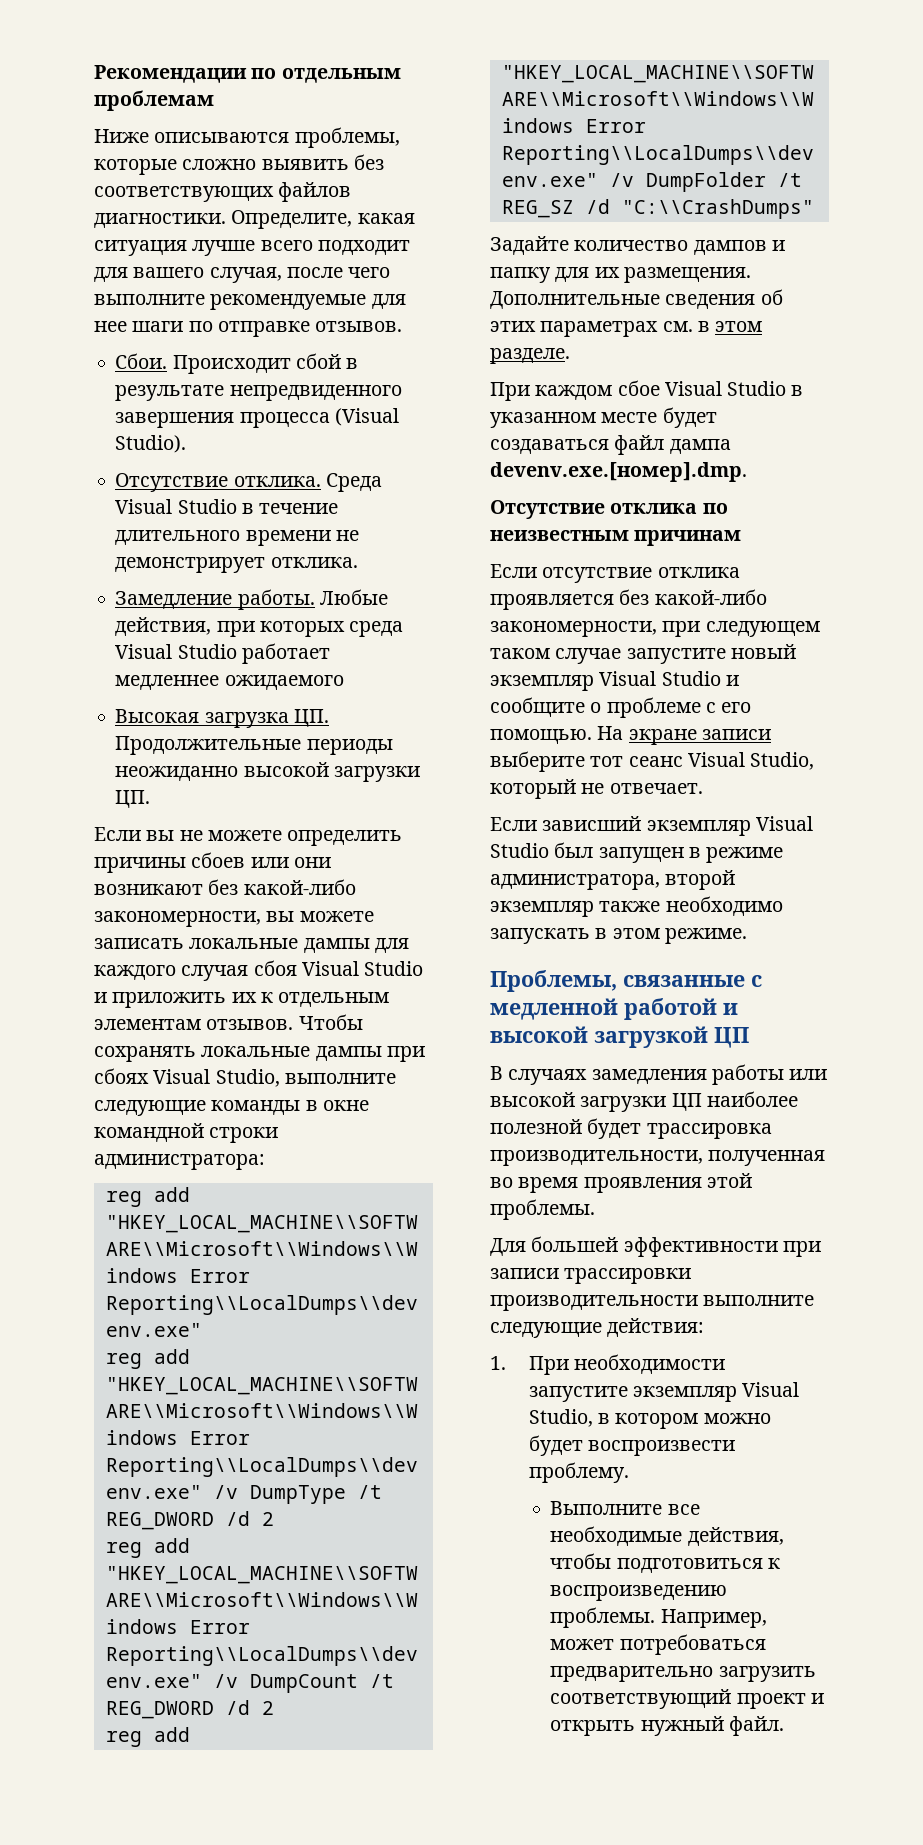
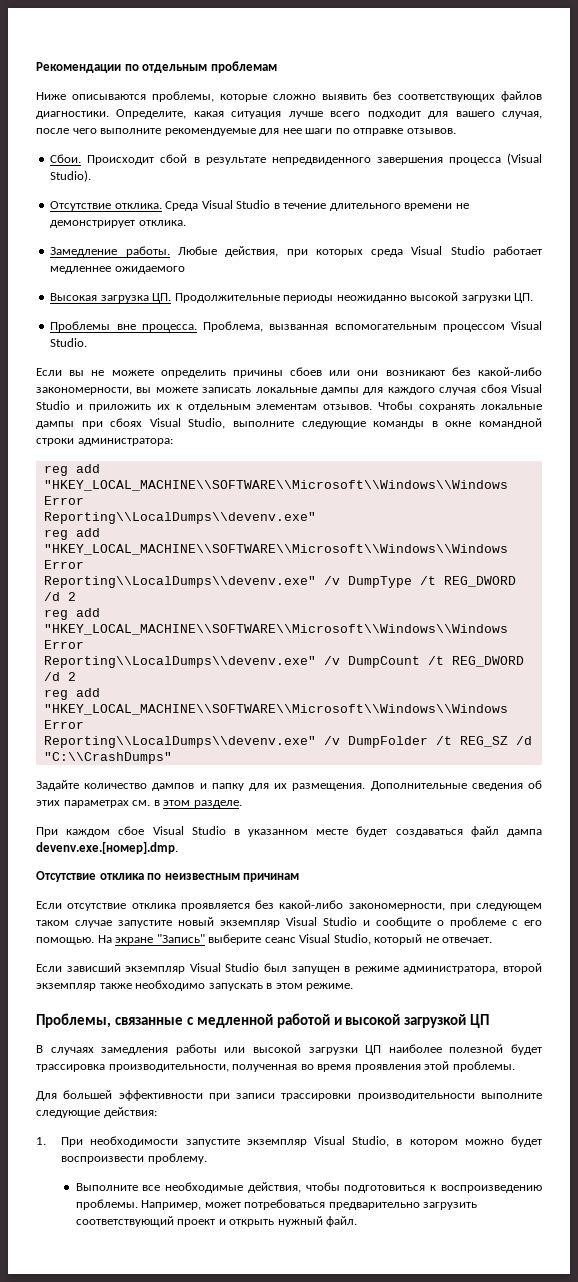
(151, 799) none -> [50,321,542,332] [50,338,88,347] // Проблемы вне процесса. Проблема, вызванная вспомогательным процессом Visual Studio.
[701,729,771,740] [490,751,624,772] записи выберите тот -> [156,934,262,945] "Запись" выберите

